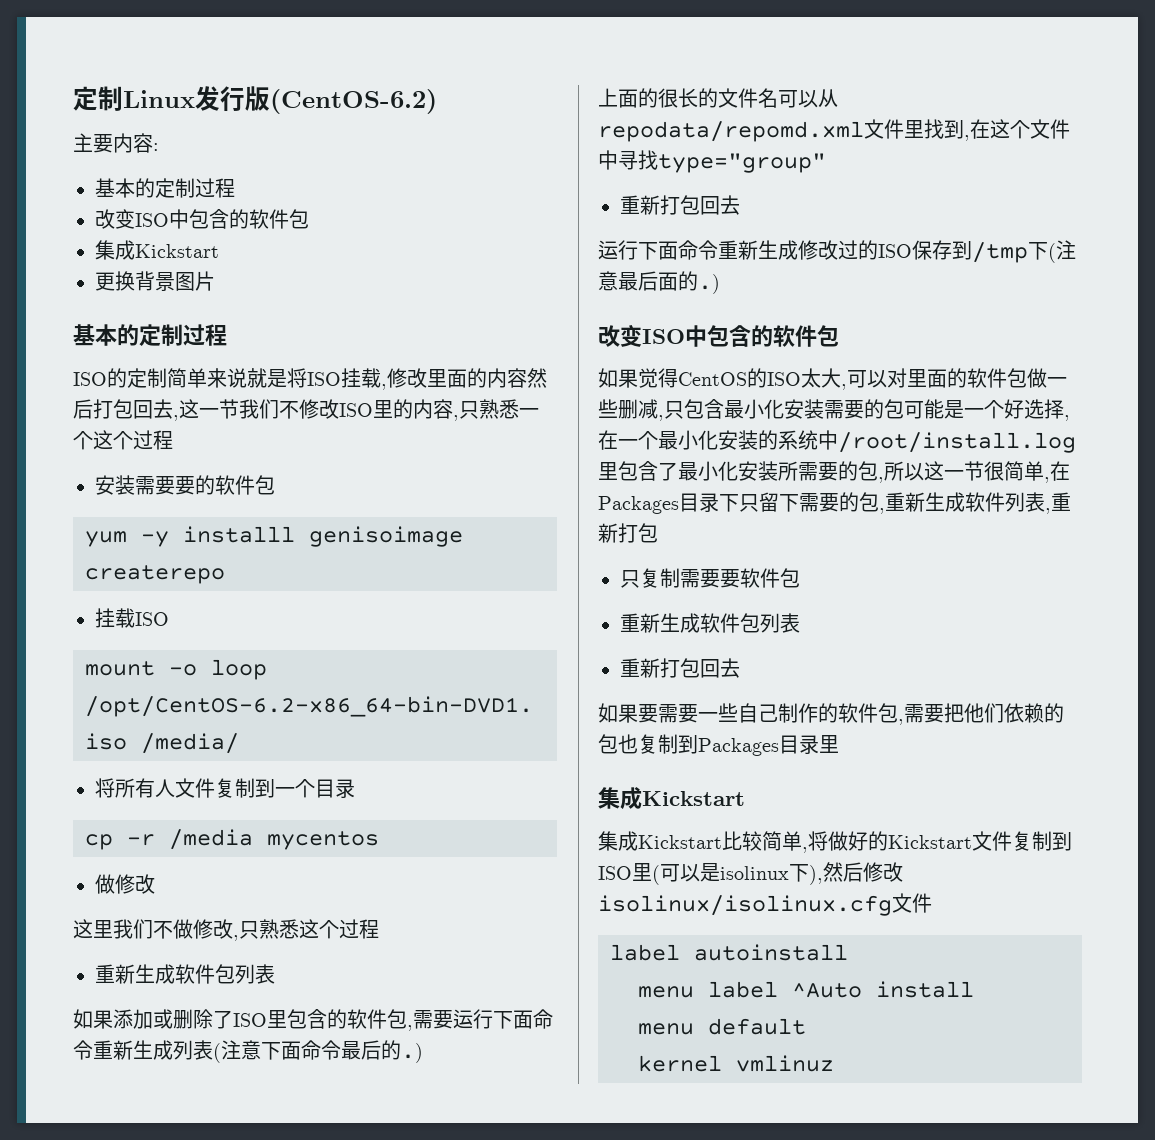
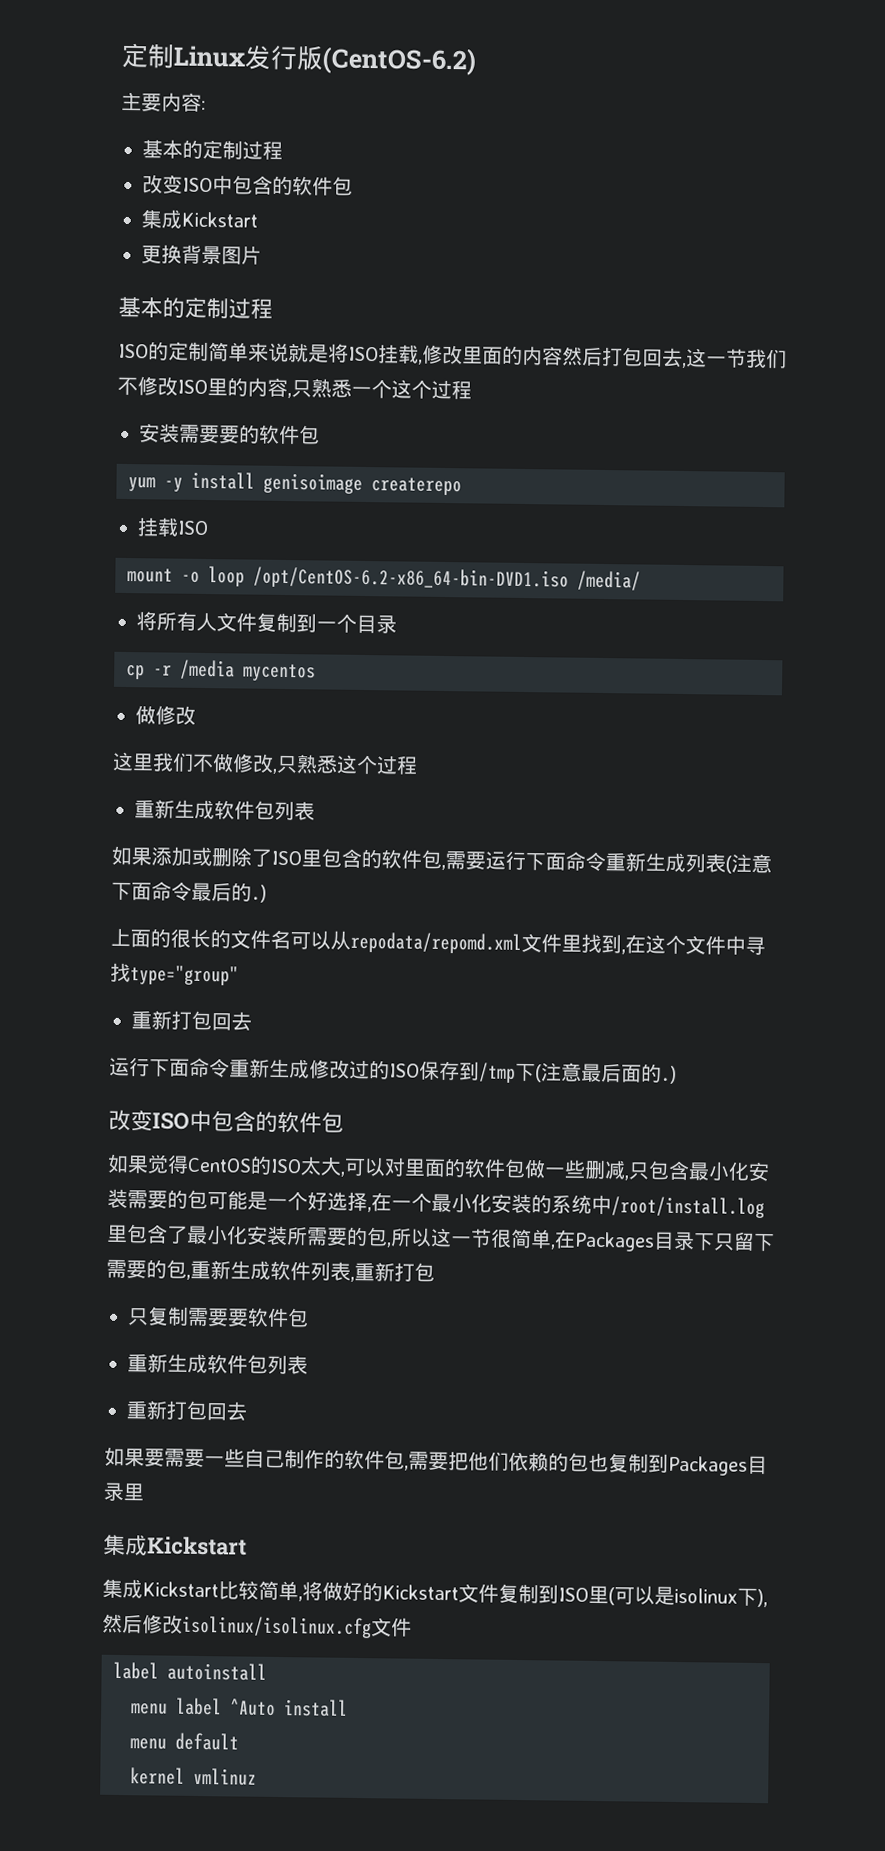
[183,526,295,543] installl -> [191,471,255,490] install

